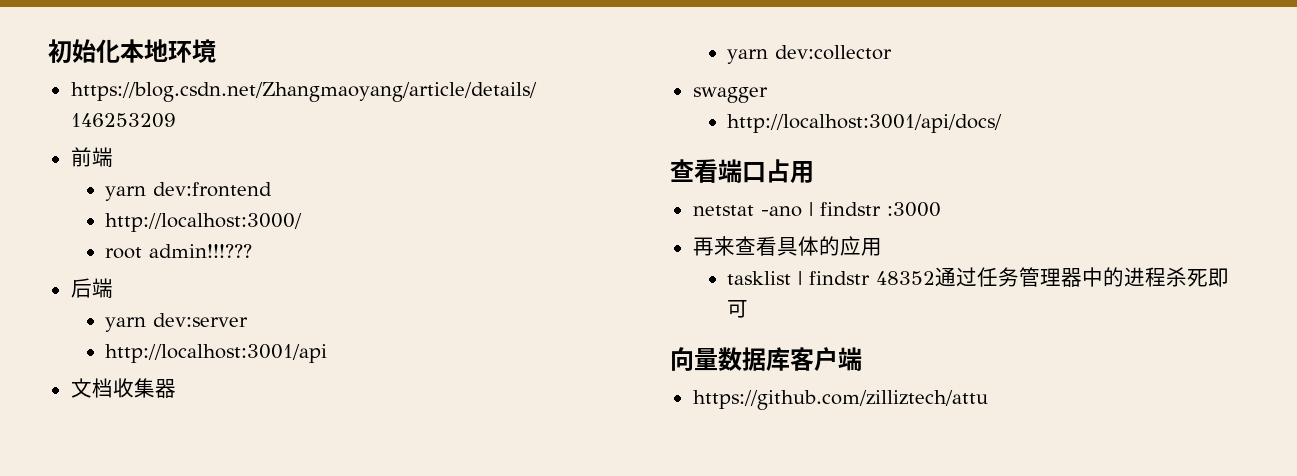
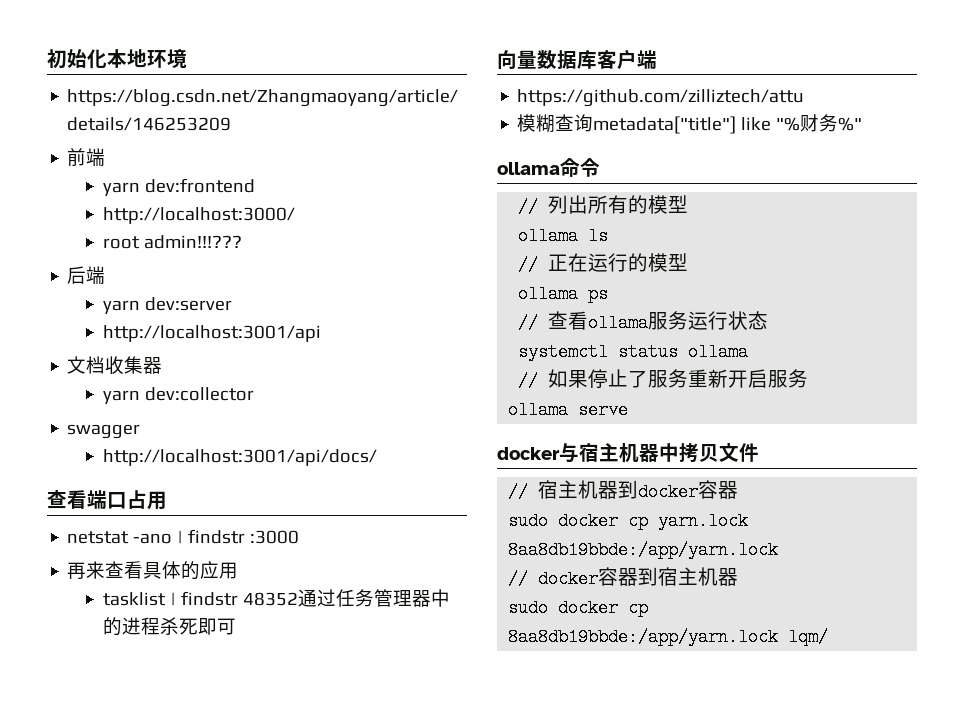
(988, 400) none -> [517,114,863,134] [497,158,600,177] [518,195,689,216] [518,227,609,245] [518,253,689,274] [518,285,609,303] [518,311,769,332] [518,343,749,361] [518,369,809,390] [508,401,629,419] [497,443,759,463] [508,480,739,501] [508,512,749,530] [508,541,779,559] [508,567,739,588] [508,599,649,617] [508,628,829,646] // 模糊查询metadata["title"] like "%财务%" // ollama命令 // // 列出所有的模型 // ollama ls // // 正在运行的模型 // ollama ps // // 查看ollama服务运行状态 // systemctl status ollama // // 如果停止了服务重新开启服务 // ollama serve // docker与宿主机器中拷贝文件 // // 宿主机器到docker容器 // sudo docker cp yarn.lock 8aa8db19bbde:/app/yarn.lock // // docker容器到宿主机器 // sudo docker cp 8aa8db19bbde:/app/yarn.lock lqm/

